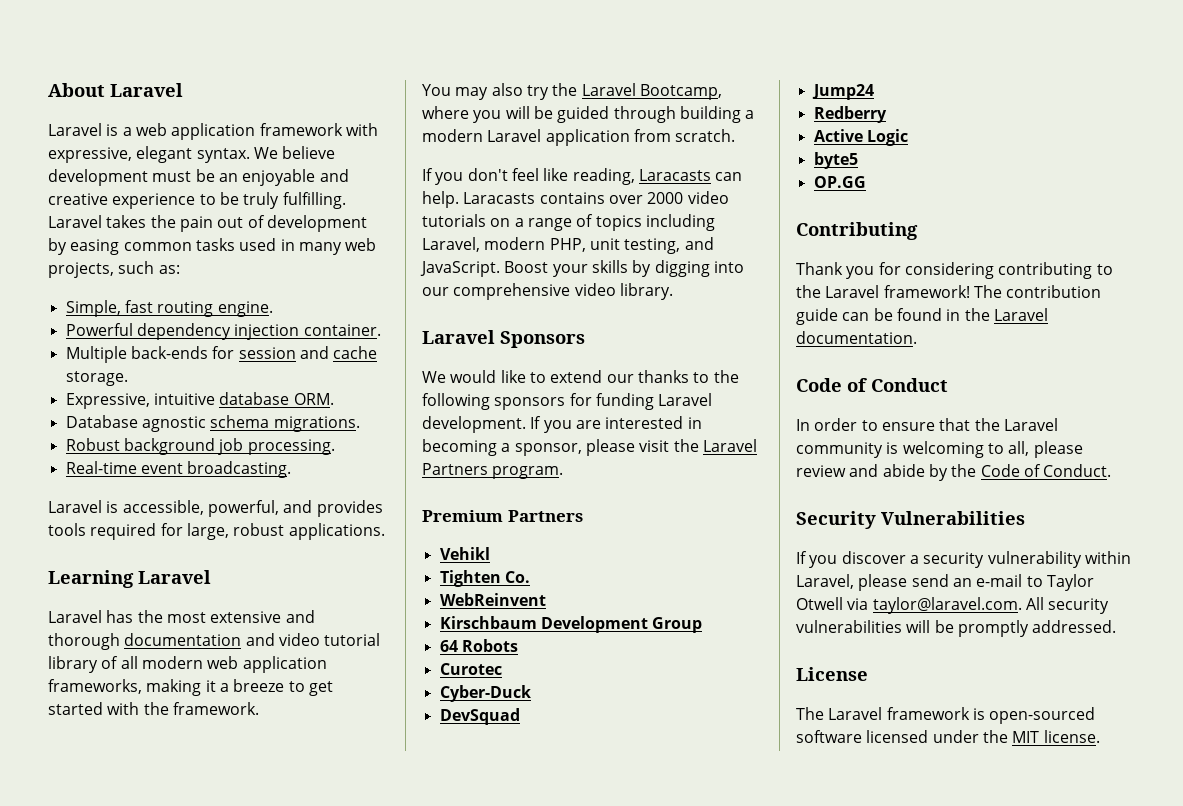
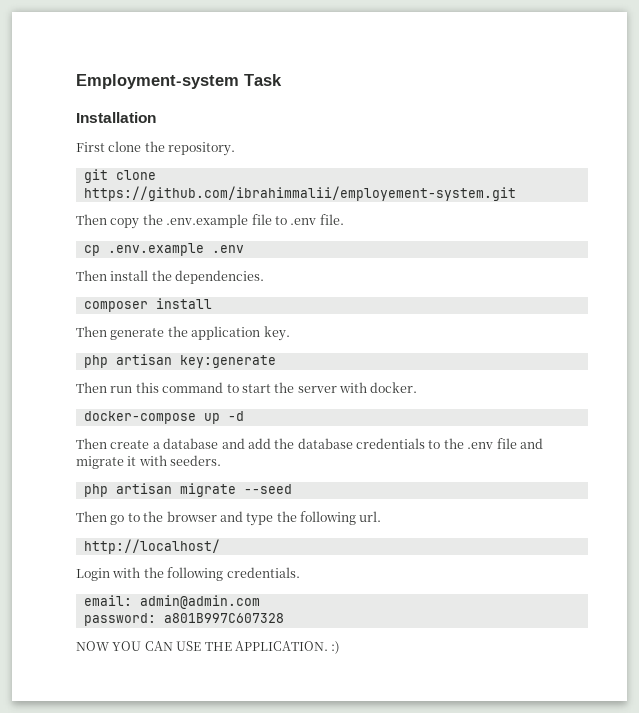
[48,83,183,97] [48,123,378,140] [48,146,336,163] [48,169,349,186] [48,192,346,209] [48,215,367,232] [48,238,377,255] [48,261,180,278] [65,300,273,317] [65,323,381,340] [65,346,378,363] [65,371,128,386] [65,392,334,409] [65,415,360,432] [65,438,335,455] [65,461,292,478] [48,500,383,517] [48,523,385,540] [48,570,211,588] [48,610,315,623] [48,633,381,650] [48,656,327,673] [48,679,333,696] [48,702,259,715] [422,83,722,100] [422,106,755,123] [422,129,736,146] [422,168,743,185] [422,191,729,208] [422,214,715,231] [422,237,714,254] [420,260,744,277] [422,283,673,300] [422,330,585,348] [422,370,739,383] [422,393,713,410] [422,416,702,433] [422,439,757,456] [422,463,564,479] [422,510,583,522] [439,547,490,560] [439,570,530,587] [439,593,546,606] [439,616,703,633] [439,639,518,652] [439,663,502,675] [439,685,531,702] [439,708,520,725] [811,84,874,100] [813,106,887,123] [813,129,908,146] [813,152,858,169] [813,176,866,188] [796,222,918,240] [796,262,1113,279] [796,285,1102,298] [796,308,1048,325] [796,331,917,344] [796,378,948,392] [796,418,1058,431] [796,441,1083,458] [796,464,1112,481] [796,511,1025,529] [796,551,1131,568] [796,574,1094,591] [796,597,1110,614] [796,620,1117,637] [796,667,868,681] [796,707,1096,724] [796,730,1100,743] About Laravel // Laravel is a web application framework with expressive, elegant syntax. We believe development must be an enjoyable and creative experience to be truly fulfilling. Laravel takes the pain out of development by easing common tasks used in many web projects, such as: // Simple, fast routing engine. // Powerful dependency injection container. // Multiple back-ends for session and cache storage. // Expressive, intuitive database ORM. // Database agnostic schema migrations. // Robust background job processing. // Real-time event broadcasting. // Laravel is accessible, powerful, and provides tools required for large, robust applications. // Learning Laravel // Laravel has the most extensive and thorough documentation and video tutorial library of all modern web application frameworks, making it a breeze to get started with the framework. // You may also try the Laravel Bootcamp, where you will be guided through building a modern Laravel application from scratch. // If you don't feel like reading, Laracasts can help. Laracasts contains over 2000 video tutorials on a range of topics including Laravel, modern PHP, unit testing, and JavaScript. Boost your skills by digging into our comprehensive video library. // Laravel Sponsors // We would like to extend our thanks to the following sponsors for funding Laravel development. If you are interested in becoming a sponsor, please visit the Laravel Partners program. // Premium Partners // Vehikl // Tighten Co. // WebReinvent // Kirschbaum Development Group // 64 Robots // Curotec // Cyber-Duck // DevSquad // Jump24 // Redberry // Active Logic // byte5 // OP.GG // Contributing // Thank you for considering contributing to the Laravel framework! The contribution guide can be found in the Laravel documentation. // Code of Conduct // In order to ensure that the Laravel community is welcoming to all, please review and abide by the Code of Conduct. // Security Vulnerabilities // If you discover a security vulnerability within Laravel, please send an e-mail to Taylor Otwell via taylor@laravel.com. All security vulnerabilities will be promptly addressed. // License // The Laravel framework is open-sourced software licensed under the MIT license. -> [76,74,282,89] [76,112,156,123] [76,141,236,156] [83,169,156,183] [83,186,516,201] [76,214,344,229] [83,243,244,256] [76,270,265,284] [83,298,212,312] [76,326,290,341] [83,354,276,368] [76,382,418,393] [83,411,244,424] [76,438,543,449] [76,455,222,469] [83,483,292,497] [76,511,382,526] [83,539,220,554] [76,567,300,581] [83,595,260,609] [83,613,284,626] [76,641,341,654] Employment-system Task // Installation // First clone the repository. // git clone https://github.com/ibrahimmalii/employement-system.git // Then copy the .env.example file to .env file. // cp .env.example .env // Then install the dependencies. // composer install // Then generate the application key. // php artisan key:generate // Then run this command to start the server with docker. // docker-compose up -d // Then create a database and add the database credentials to the .env file and migrate it with seeders. // php artisan migrate --seed // Then go to the browser and type the following url. // http://localhost/ // Login with the following credentials. // email: admin@admin.com // password: a801B997C607328 // NOW YOU CAN USE THE APPLICATION. :)

